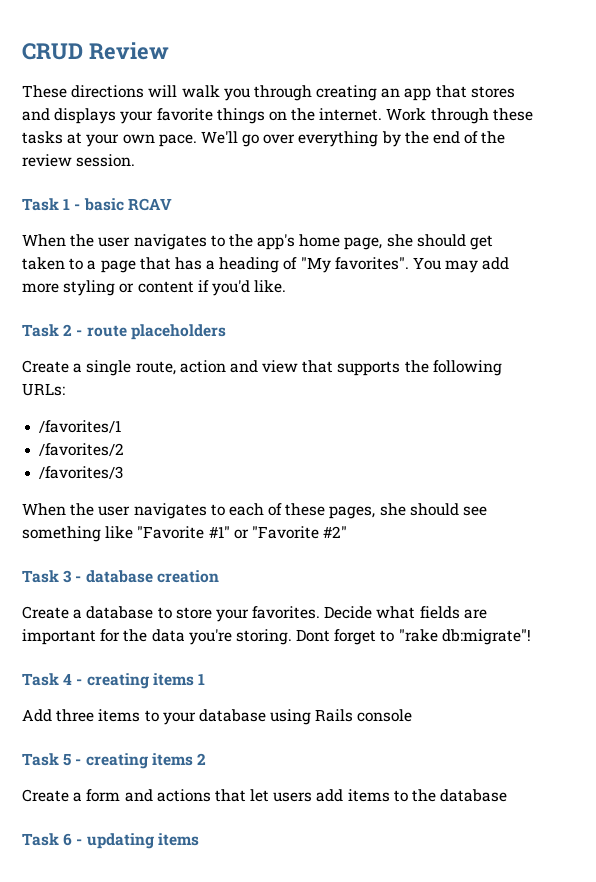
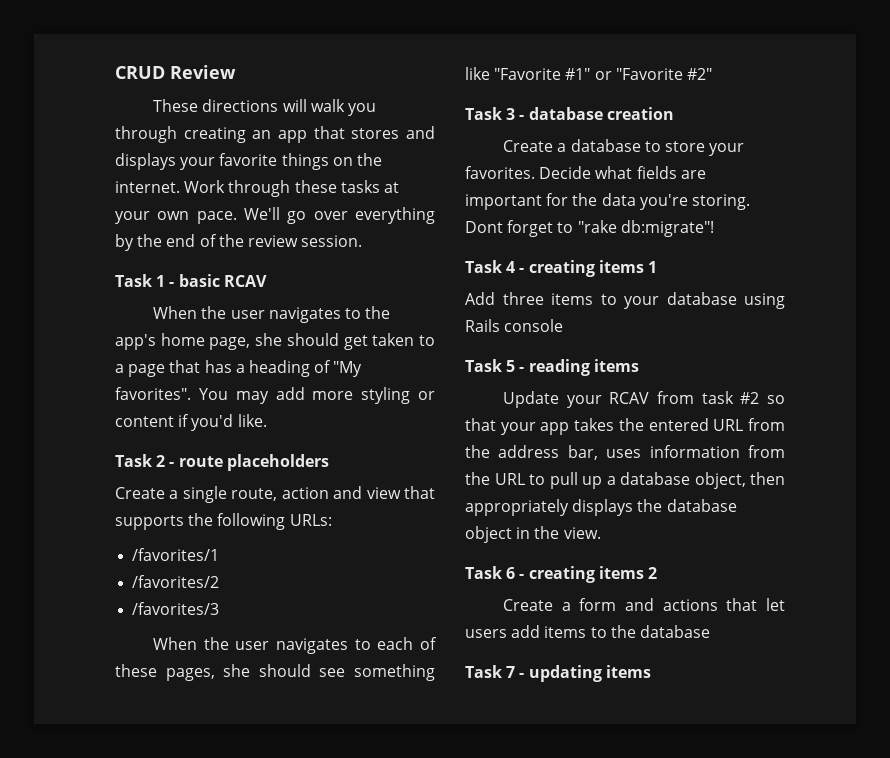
(82, 762) none -> [528,359,639,376] [503,391,785,408] [465,418,785,435] [465,445,785,460] [465,472,785,489] [465,499,737,516] [465,526,601,543] [465,566,525,579] reading items // Update your RCAV from task #2 so that your app takes the entered URL from the address bar, uses information from the URL to pull up a database object, then appropriately displays the database object in the view. // Task 6 -
[63,833,73,846] 6 -> [506,666,516,678] 7

